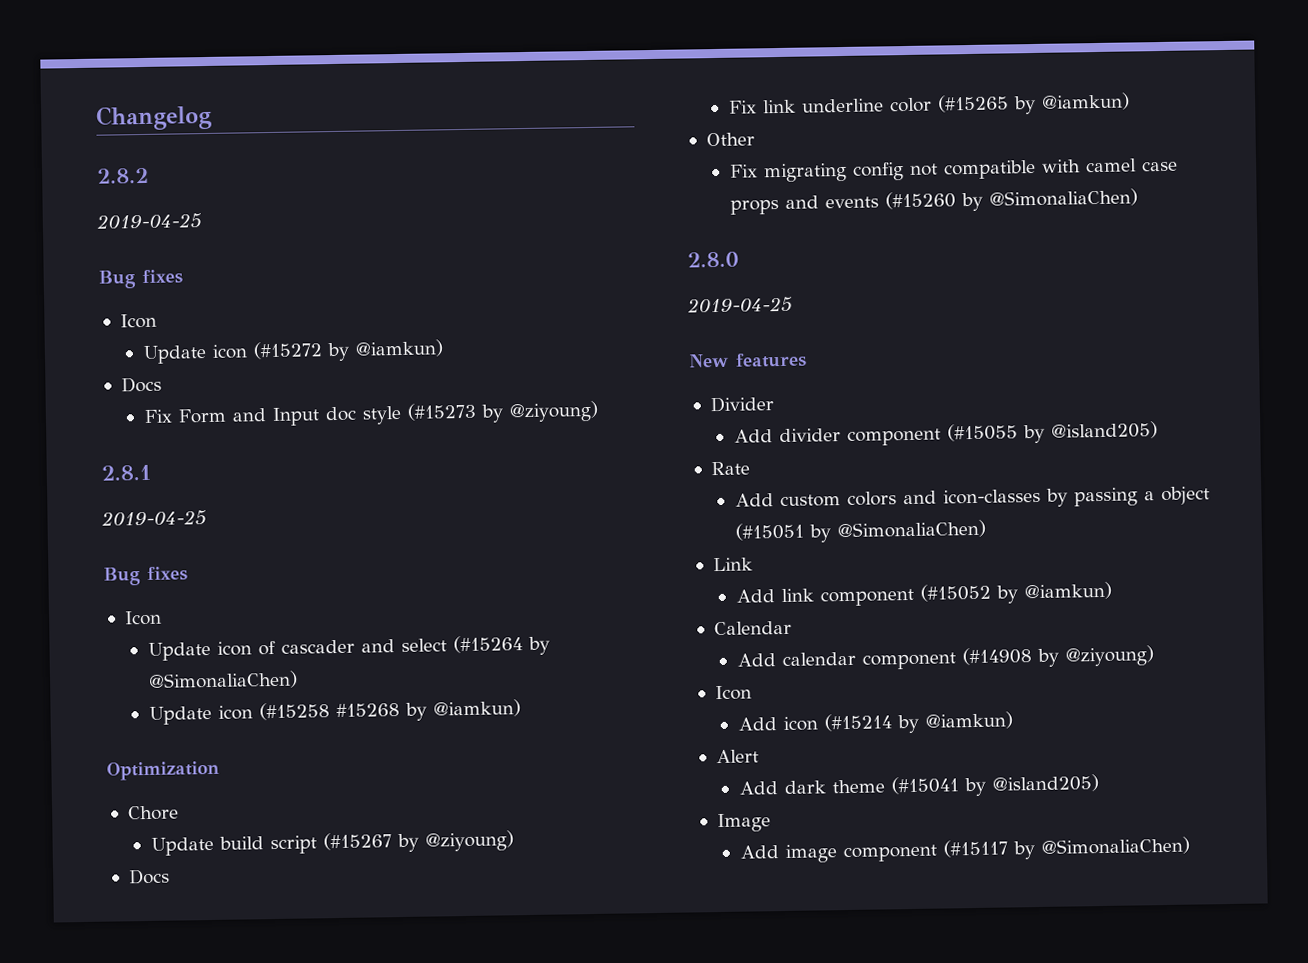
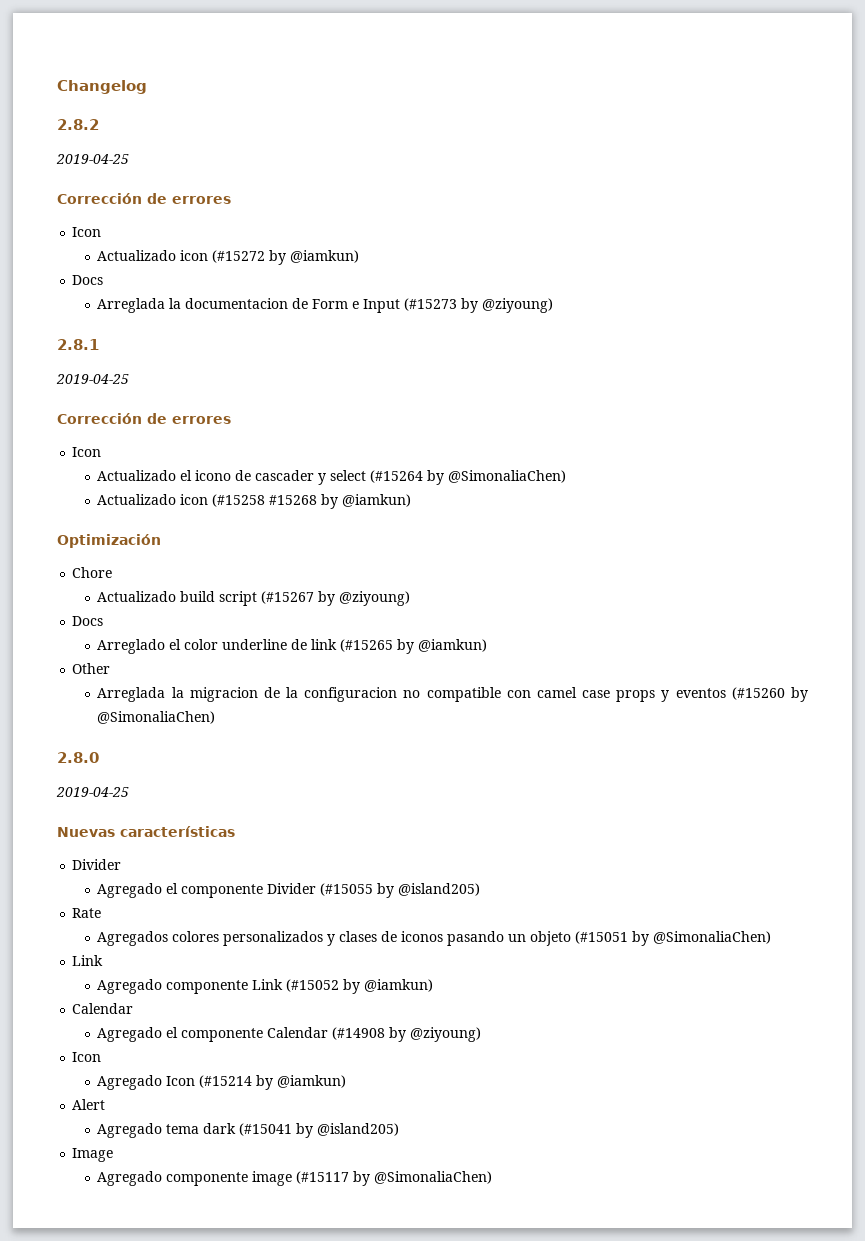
[98,269,183,289] [119,313,157,329] [142,345,207,365] Bug fixes // Icon // Update -> [57,193,231,204] [72,227,102,237] [97,250,177,261] Corrección de errores // Icon // Actualizado
[143,405,402,426] Fix Form and Input doc style -> [97,298,401,313] Arreglada la documentacion de Form e Input
[103,566,188,586] [123,610,162,626] [147,639,395,661] Bug fixes // Icon // Update icon of cascader and -> [57,413,231,424] [72,447,102,457] [97,470,327,485] Corrección de errores // Icon // Actualizado el icono de cascader y
[148,705,212,725] Update -> [97,494,177,505] Actualizado
[106,760,220,781] Optimization -> [57,534,161,548] Optimización
[150,836,214,856] Update -> [97,591,177,602] Actualizado
[728,92,1130,115] [705,132,755,147] [729,159,1081,183] Fix link underline color (#15265 by @iamkun) // Other // Fix migrating config not compatible with -> [97,639,488,654] [72,663,111,674] [97,687,531,702] Arreglado el color underline de link (#15265 by @iamkun) // Other // Arreglada la migracion de la configuracion no compatible con
[784,195,879,209] and events -> [661,688,726,702] y eventos
[689,352,807,368] New features -> [57,826,235,837] Nuevas características
[733,428,941,446] Add divider component -> [97,883,317,898] Agregado el componente Divider
[734,486,1210,508] Add custom colors and icon-classes by passing a object -> [97,931,572,946] Agregados colores personalizados y clases de iconos pasando un objeto
[735,588,914,607] Add link component -> [97,979,284,994] Agregado componente Link
[736,651,956,670] Add calendar component -> [97,1027,329,1042] Agregado el componente Calendar
[737,716,818,732] Add icon -> [97,1075,196,1090] Agregado Icon
[738,779,885,795] Add dark theme -> [97,1123,237,1138] Agregado tema dark
[739,844,937,863] Add image component -> [97,1171,293,1186] Agregado componente image

